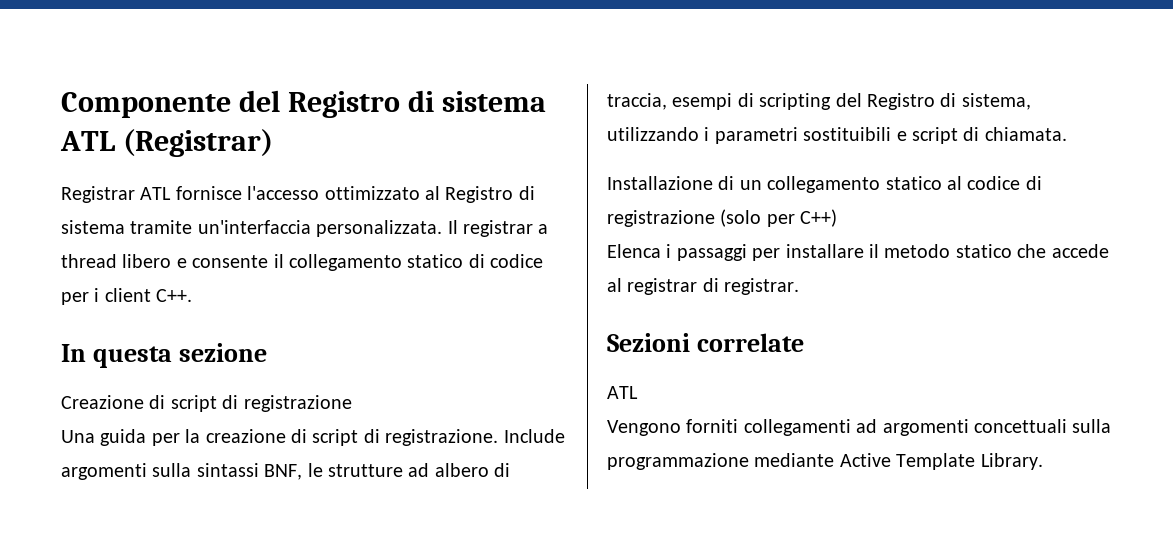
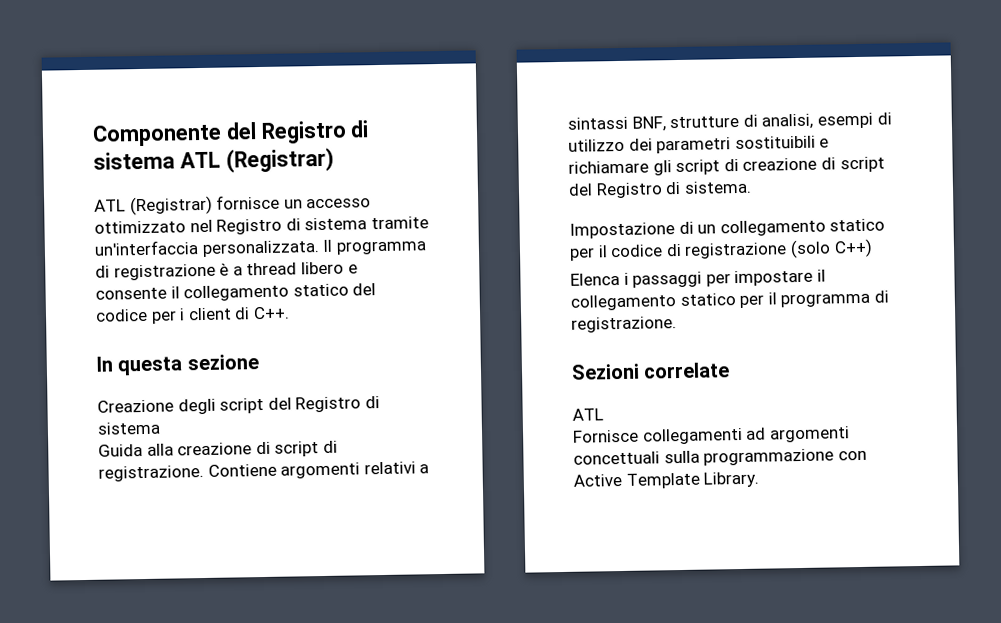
[61,186,440,203] Registrar ATL fornisce l'accesso ottimizzato al -> [94,194,372,216] [94,219,213,234] ATL (Registrar) fornisce un accesso ottimizzato nel
[463,220,533,237] registrar -> [335,240,427,255] [95,262,230,281] programma di registrazione è
[468,254,485,268] di -> [352,283,377,296] del
(151, 295) none -> [234,307,251,320] di
[149,395,352,412] [61,429,201,446] di script di registrazione // Una guida per la -> [177,396,380,415] [97,421,160,435] [98,443,174,457] degli script del Registro di sistema // Guida alla
[503,429,565,443] [61,463,511,480] [607,93,1031,110] [607,127,1067,144] [607,176,713,190] Include argomenti sulla sintassi BNF, le strutture ad albero di traccia, esempi di scripting del Registro di sistema, utilizzando i parametri sostituibili e script di chiamata. // Installazione -> [207,461,430,479] [567,112,892,132] [568,135,830,154] [568,156,885,176] [568,180,752,199] [569,222,675,239] Contiene argomenti relativi a sintassi BNF, strutture di analisi, esempi di utilizzo dei parametri sostituibili e richiamare gli script di creazione di script del Registro di sistema. // Impostazione
[947,176,962,190] al -> [569,245,608,261] per il
[766,214,795,227] per -> (831, 249) none
[785,244,1109,258] [607,278,800,295] installare il metodo statico che accede al registrar di registrar. -> [734,269,826,287] [570,290,889,311] [571,316,677,333] impostare il collegamento statico per il programma di registrazione.
[607,419,739,436] Vengono forniti -> [573,429,639,443] Fornisce
[754,453,835,467] mediante -> [837,450,867,461] con

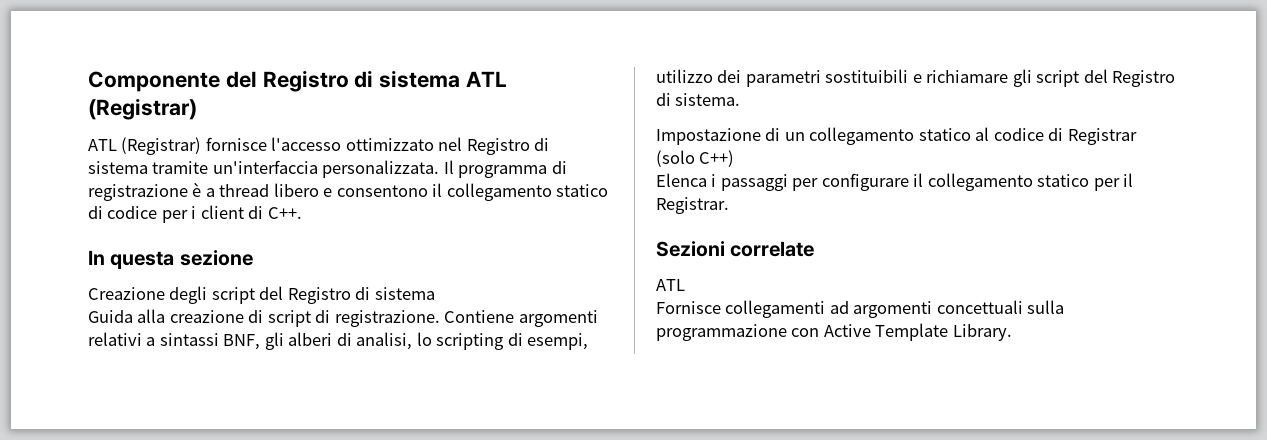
[283,198,372,209] un accesso -> [271,137,342,151] l'accesso
[95,283,377,302] consente il collegamento statico del -> [336,183,609,201] [88,206,103,219] consentono il collegamento statico di
[669,112,892,130] strutture di analisi, esempi di -> [264,332,589,350] gli alberi di analisi, lo scripting di esempi,
[723,156,885,173] di creazione di script -> (1080, 78) none
[569,245,608,261] per il -> [975,127,990,141] al
[684,242,788,259] registrazione -> [1067,128,1137,145] Registrar
[734,269,814,287] impostare -> [821,173,909,191] configurare
[780,290,889,308] [571,316,677,333] programma di registrazione. -> [656,197,729,214] Registrar.

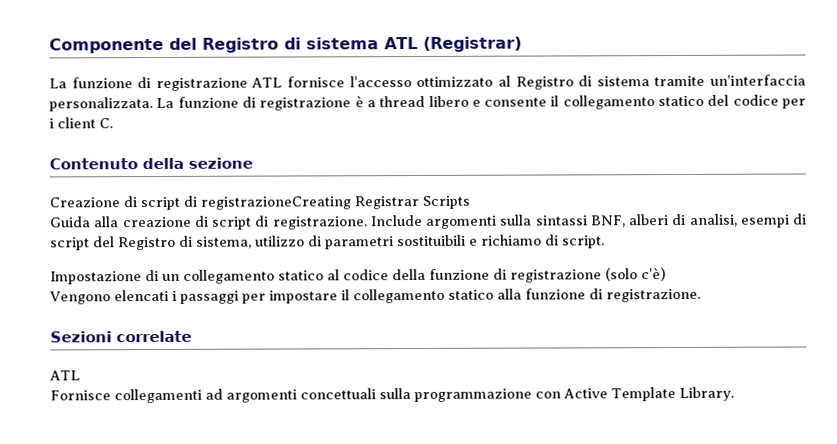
[88,137,202,155] ATL (Registrar) -> [49,77,283,92] La funzione di registrazione ATL
[438,137,463,151] nel -> [497,75,511,87] al
[443,160,548,178] Il programma -> [156,96,239,109] La funzione
[336,183,609,201] [88,206,103,219] consentono il collegamento statico di -> [484,94,730,110] consente il collegamento statico del
[248,206,302,219] [88,250,253,269] [88,286,435,304] di C++. // In questa sezione // Creazione degli script del Registro di sistema -> [99,118,113,129] [49,157,253,170] [49,195,470,211] C. // Contenuto della sezione // Creazione di script di registrazioneCreating Registrar Scripts
[444,310,598,327] [88,332,156,346] Contiene argomenti relativi a -> [369,214,533,229] Include argomenti sulla
[264,332,284,350] gli -> (626, 221) none
[416,332,589,350] [656,69,1176,87] [656,93,741,106] lo scripting di esempi, utilizzo dei parametri sostituibili e richiamare gli script del Registro di sistema. -> [739,213,807,228] [50,234,605,251] esempi di script del Registro di sistema, utilizzo di parametri sostituibili e richiamo di script.
[1048,128,1137,145] [656,150,735,167] [656,173,707,187] di Registrar (solo C++) // Elenca -> [392,267,666,283] [49,289,169,305] della funzione di registrazione (solo c'è) // Vengono elencati
[821,173,1134,191] [656,197,729,214] configurare il collegamento statico per il Registrar. -> [269,288,701,304] impostare il collegamento statico alla funzione di registrazione.

